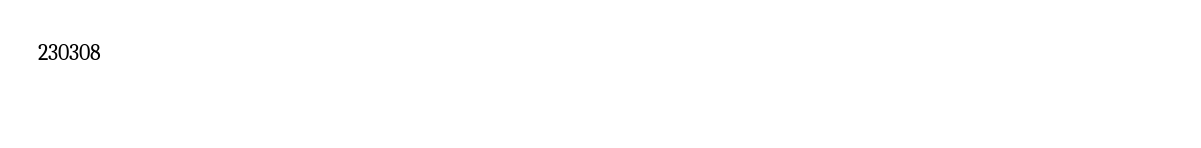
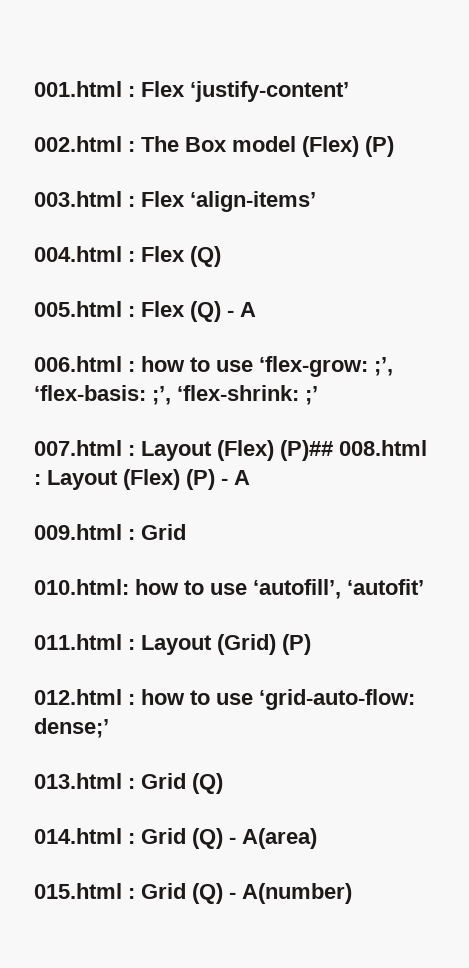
[38,44,101,60] 230308 -> [34,81,349,102] [34,136,394,157] [34,191,316,212] [34,246,221,267] [34,301,256,322] [34,356,393,377] [34,385,318,405] [34,440,427,461] [34,469,250,490] [34,524,186,540] [34,579,424,599] [34,634,311,655] [34,689,415,710] [34,718,109,738] [34,773,223,794] [34,828,317,849] [34,883,352,904] 001.html : Flex ‘justify-content’ // 002.html : The Box model (Flex) (P) // 003.html : Flex ‘align-items’ // 004.html : Flex (Q) // 005.html : Flex (Q) - A // 006.html : how to use ‘flex-grow: ;’, ‘flex-basis: ;’, ‘flex-shrink: ;’ // 007.html : Layout (Flex) (P)## 008.html : Layout (Flex) (P) - A // 009.html : Grid // 010.html: how to use ‘autofill’, ‘autofit’ // 011.html : Layout (Grid) (P) // 012.html : how to use ‘grid-auto-flow: dense;’ // 013.html : Grid (Q) // 014.html : Grid (Q) - A(area) // 015.html : Grid (Q) - A(number)

